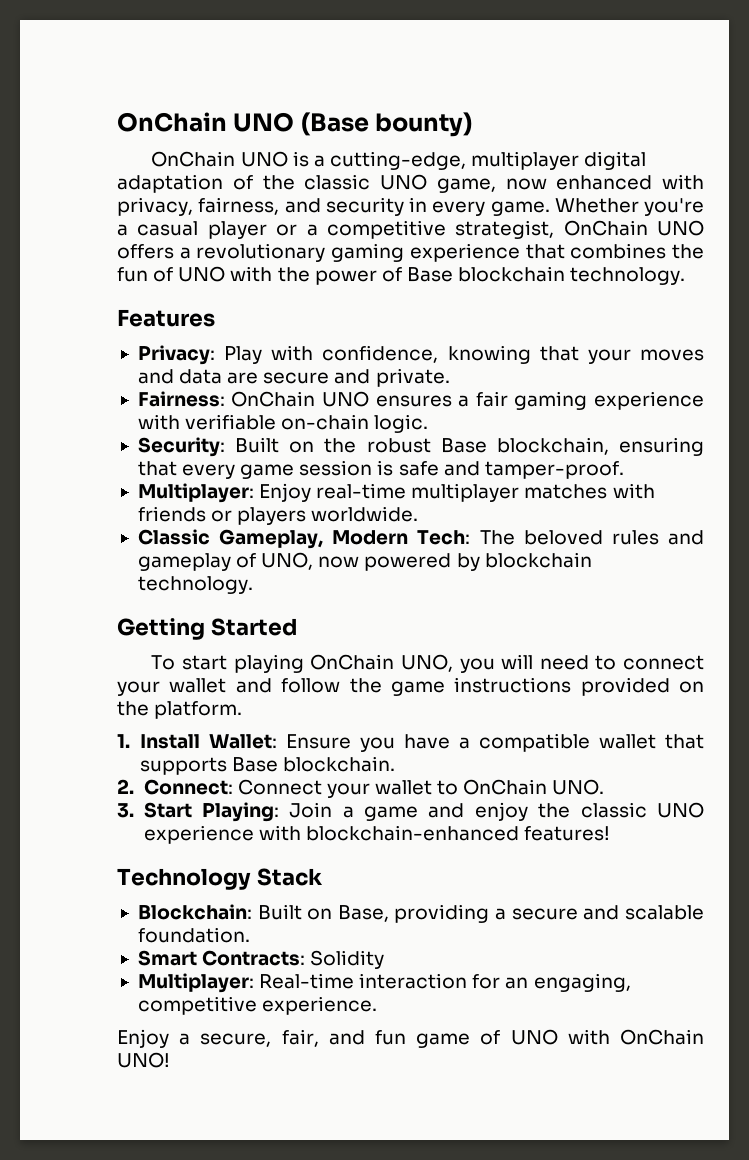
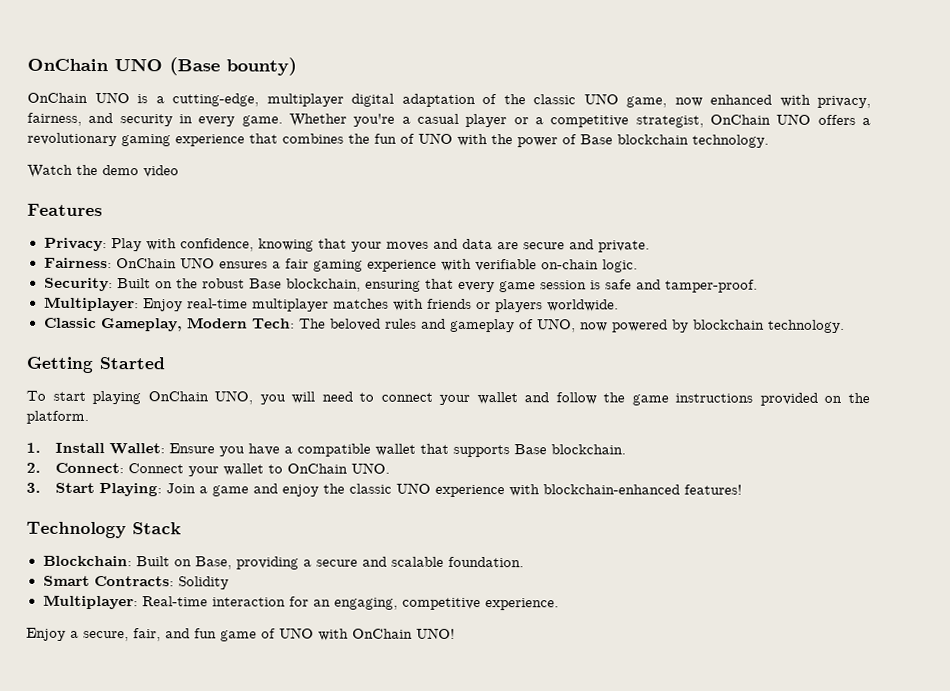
(686, 276) none -> [27,164,179,178] // Watch the demo video

